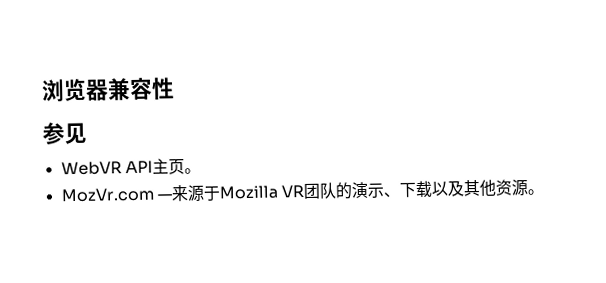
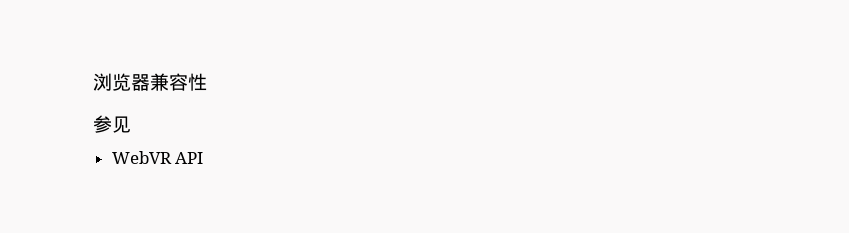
[151,158,201,175] [60,179,545,203] 主页。 // MozVr.com —来源于Mozilla VR团队的演示、下载以及其他资源。 -> (204, 158) none

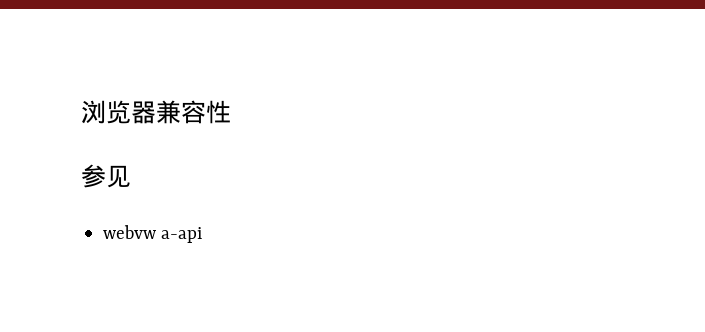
[111,151,204,164] WebVR API -> [103,225,203,243] webvw a-api

